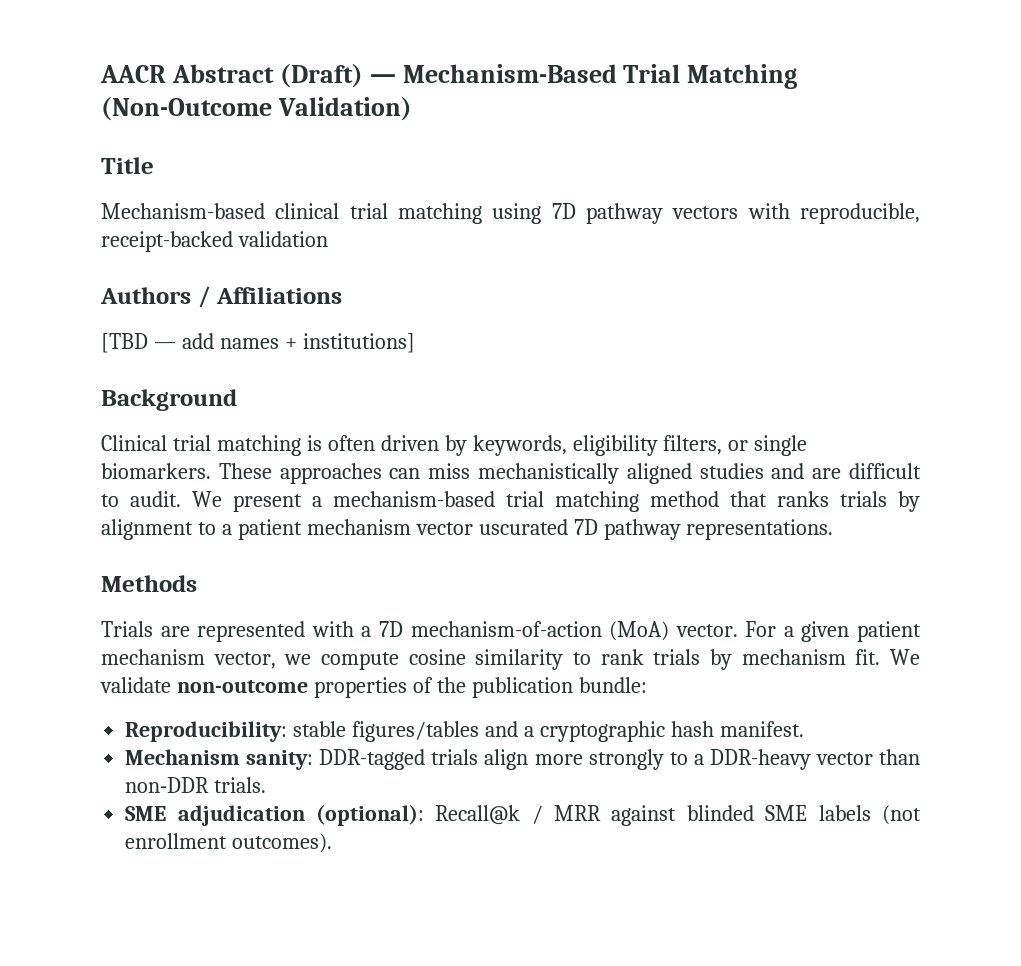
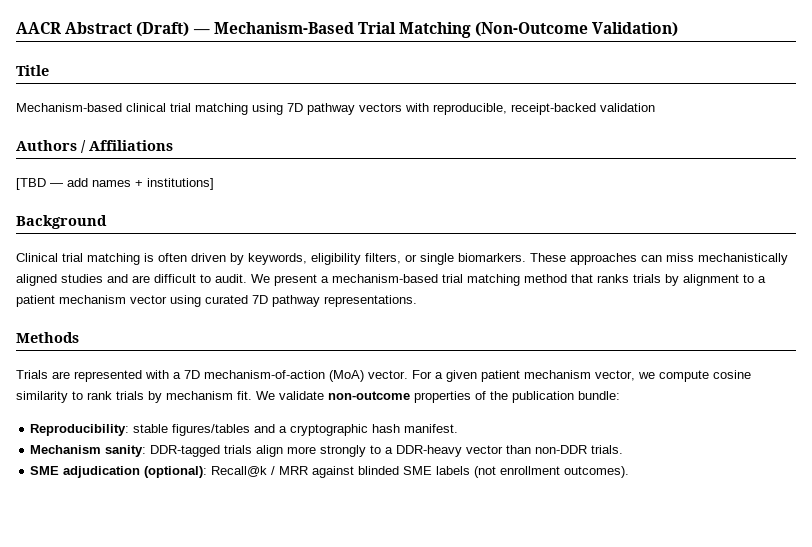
[478,519,568,535] uscurated -> [170,295,248,307] using curated

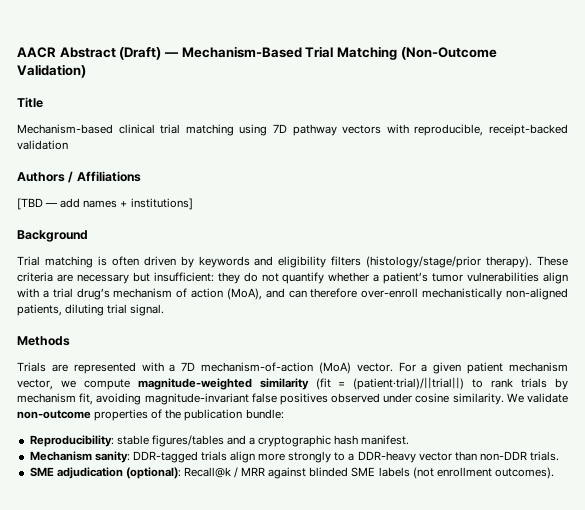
[16,253,83,262] Clinical trial -> [17,256,40,266] Trial
[248,253,788,265] [16,274,766,286] [16,295,417,307] keywords, eligibility filters, or single biomarkers. These approaches can miss mechanistically aligned studies and are difficult to audit. We present a mechanism-based trial matching method that ranks trials by alignment to a patient mechanism vector using curated 7D pathway representations. -> [198,256,568,268] [17,272,569,284] [17,288,568,300] [17,304,165,316] keywords and eligibility filters (histology/stage/prior therapy). These criteria are necessary but insufficient: they do not quantify whether a patient’s tumor vulnerabilities align with a trial drug’s mechanism of action (MoA), and can therefore over-enroll mechanistically non-aligned patients, diluting trial signal.
[713,370,751,379] [16,391,68,403] cosine similarity -> [137,377,465,390] magnitude-weighted similarity (fit = (patient·trial)/||trial||)
[237,391,252,400] fit. -> [79,393,504,405] fit, avoiding magnitude-invariant false positives observed under cosine similarity.

